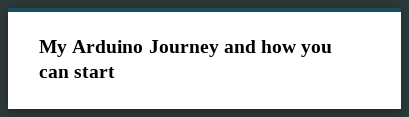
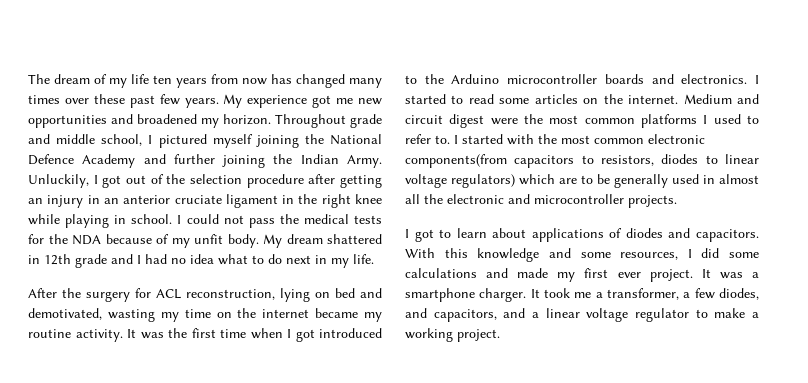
[39,40,333,57] [39,67,116,78] My Arduino Journey and how you can start -> [28,74,382,88] [28,94,382,108] [28,114,382,128] [28,134,382,148] [28,154,382,168] [28,174,382,188] [28,194,383,208] [28,214,382,228] [28,234,382,248] [28,254,374,268] [28,288,382,302] [28,308,382,322] [28,328,382,342] [405,74,759,84] [405,94,759,104] [405,114,759,128] [405,134,705,145] [405,154,759,168] [405,174,759,188] [405,194,677,208] [405,228,759,242] [405,248,759,262] [405,268,759,282] [405,288,759,302] [405,308,759,322] [405,328,500,342] The dream of my life ten years from now has changed many times over these past few years. My experience got me new opportunities and broadened my horizon. Throughout grade and middle school, I pictured myself joining the National Defence Academy and further joining the Indian Army. Unluckily, I got out of the selection procedure after getting an injury in an anterior cruciate ligament in the right knee while playing in school. I could not pass the medical tests for the NDA because of my unfit body. My dream shattered in 12th grade and I had no idea what to do next in my life. // After the surgery for ACL reconstruction, lying on bed and demotivated, wasting my time on the internet became my routine activity. It was the first time when I got introduced to the Arduino microcontroller boards and electronics. I started to read some articles on the internet. Medium and circuit digest were the most common platforms I used to refer to. I started with the most common electronic components(from capacitors to resistors, diodes to linear voltage regulators) which are to be generally used in almost all the electronic and microcontroller projects. // I got to learn about applications of diodes and capacitors. With this knowledge and some resources, I did some calculations and made my first ever project. It was a smartphone charger. It took me a transformer, a few diodes, and capacitors, and a linear voltage regulator to make a working project.

